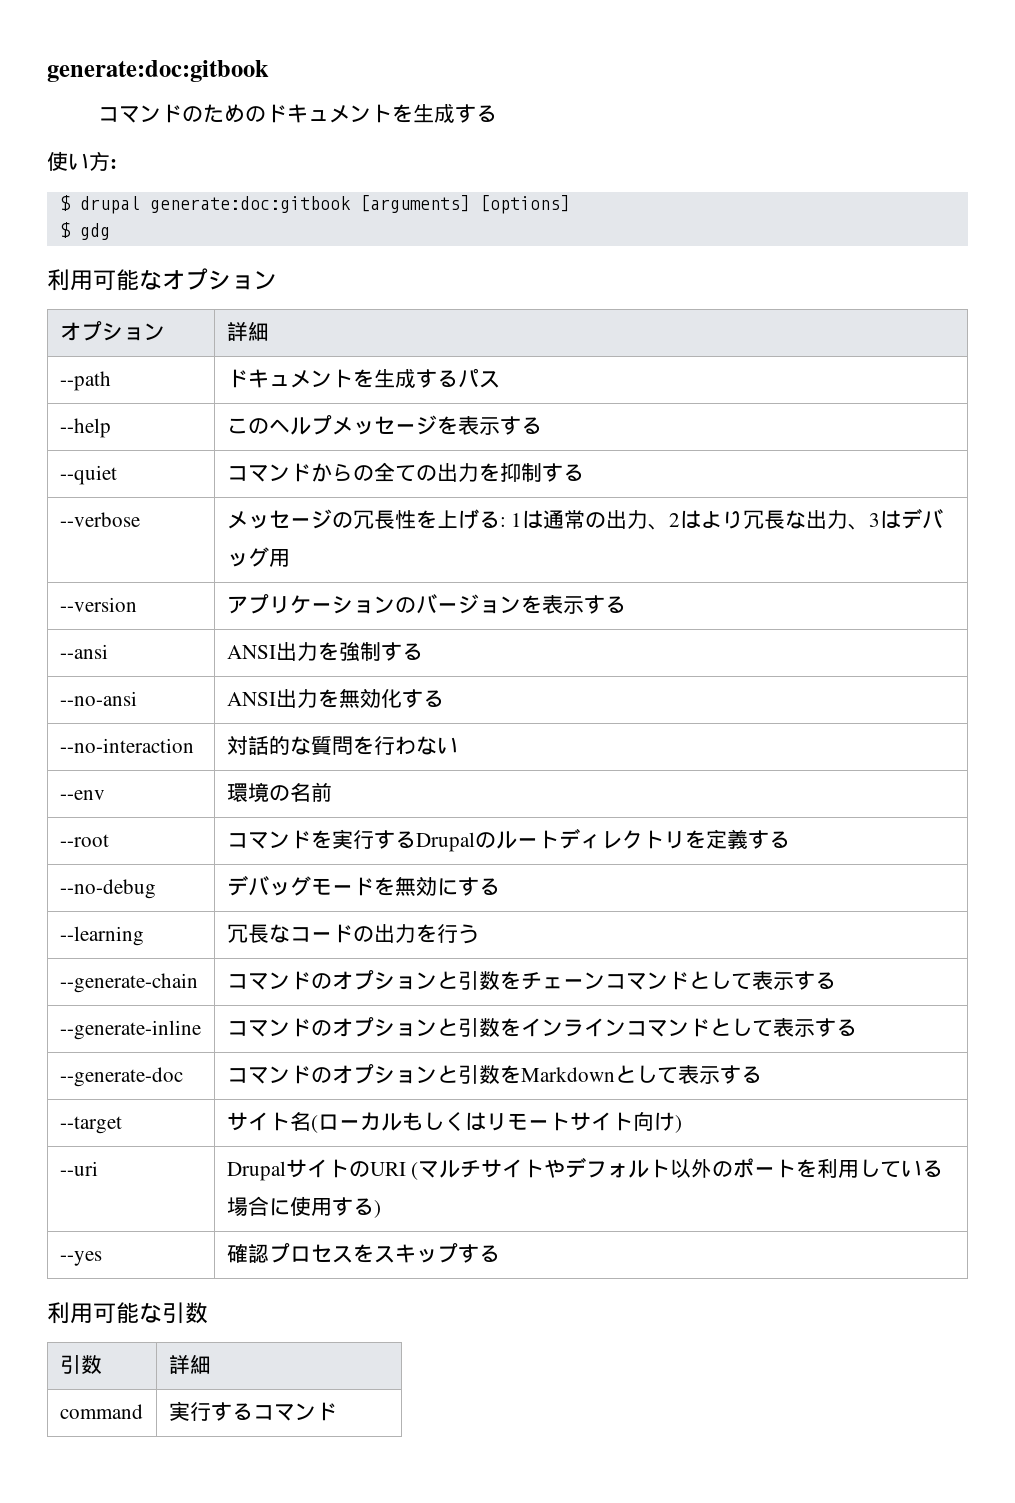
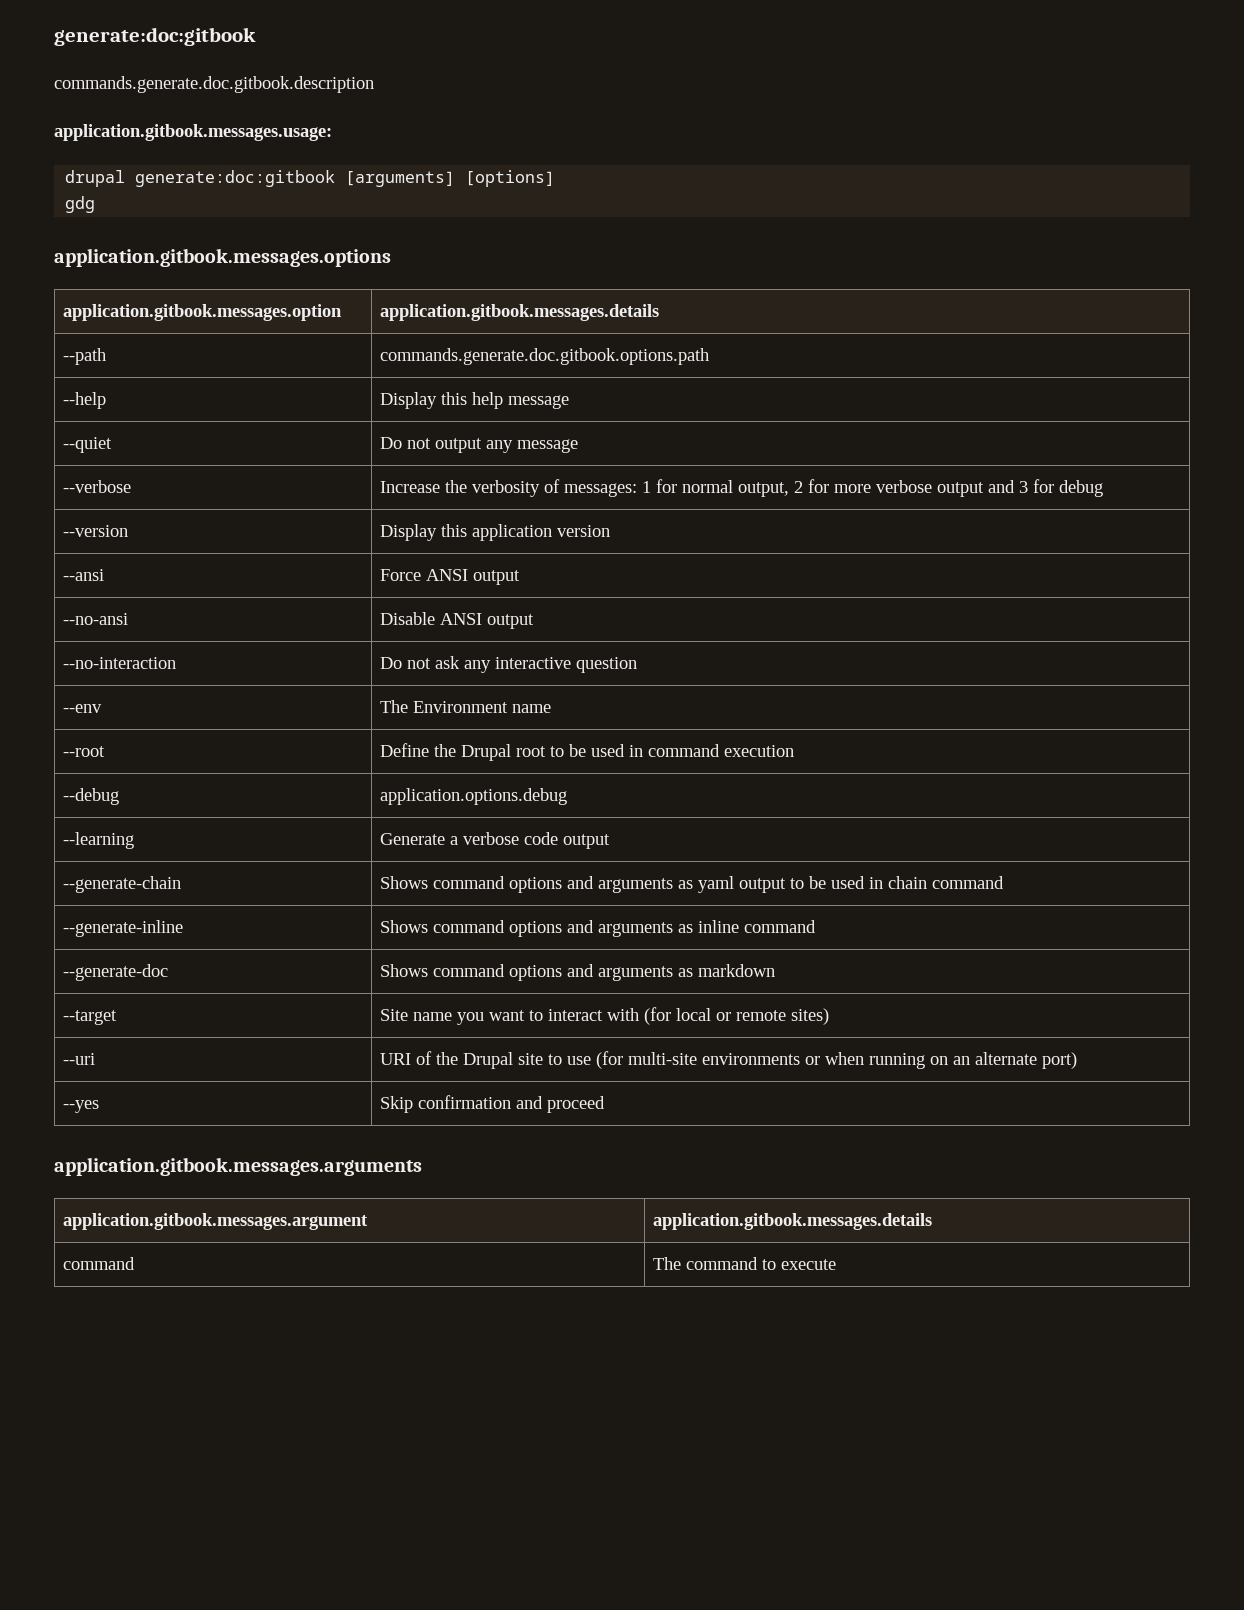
[98,104,498,123] [47,151,117,171] [59,195,71,211] コマンドのためのドキュメントを生成する // 使い方: // $ -> [54,76,374,93] [54,124,332,141] commands.generate.doc.gitbook.description // application.gitbook.messages.usage: //
[59,222,71,238] $ -> (556, 178) none
[47,268,277,291] [59,321,165,341] [226,322,269,341] [59,371,111,391] [226,368,500,388] [59,418,111,438] [226,415,542,435] [59,465,117,485] [226,462,584,482] [59,512,140,527] [226,508,944,530] [226,547,290,567] [59,597,137,612] [226,594,626,614] [59,644,108,659] [226,641,423,662] [59,691,137,706] [226,688,444,708] [59,738,194,753] [226,736,458,755] [59,790,105,800] [226,782,332,802] [59,834,109,847] [226,828,790,852] [59,879,156,899] [226,875,500,896] [59,926,144,946] [226,924,479,944] [59,973,198,993] [226,970,836,990] [59,1020,201,1040] [226,1017,857,1037] [59,1067,183,1087] [226,1064,762,1084] [59,1116,122,1134] [226,1111,682,1133] [59,1161,98,1176] [226,1157,944,1181] [226,1196,381,1218] [59,1251,102,1266] [226,1243,500,1263] [47,1302,208,1324] [59,1355,102,1374] [168,1355,211,1374] [59,1404,143,1419] [168,1401,337,1421] 利用可能なオプション // オプション | 詳細 // --path | ドキュメントを生成するパス // --help | このヘルプメッセージを表示する // --quiet | コマンドからの全ての出力を抑制する // --verbose | メッセージの冗長性を上げる: 1は通常の出力、2はより冗長な出力、3はデバッグ用 // --version | アプリケーションのバージョンを表示する // --ansi | ANSI出力を強制する // --no-ansi | ANSI出力を無効化する // --no-interaction | 対話的な質問を行わない // --env | 環境の名前 // --root | コマンドを実行するDrupalのルートディレクトリを定義する // --no-debug | デバッグモードを無効にする // --learning | 冗長なコードの出力を行う // --generate-chain | コマンドのオプションと引数をチェーンコマンドとして表示する // --generate-inline | コマンドのオプションと引数をインラインコマンドとして表示する // --generate-doc | コマンドのオプションと引数をMarkdownとして表示する // --target | サイト名(ローカルもしくはリモートサイト向け) // --uri | DrupalサイトのURI (マルチサイトやデフォルト以外のポートを利用している場合に使用する) // --yes | 確認プロセスをスキップする // 利用可能な引数 // 引数 | 詳細 // command | 実行するコマンド -> [54,248,391,267] [63,304,343,321] [380,304,660,321] [63,348,107,365] [380,348,710,365] [63,392,107,409] [380,392,570,409] [63,437,113,453] [380,437,579,453] [63,480,132,493] [380,479,1104,497] [63,525,129,537] [380,524,611,541] [63,569,105,581] [380,569,521,585] [63,613,129,625] [380,612,535,629] [63,657,177,669] [380,656,638,673] [63,704,103,713] [380,700,552,713] [63,746,106,757] [380,743,795,761] [63,788,120,805] [380,788,568,805] [63,832,135,849] [380,832,611,849] [63,876,182,893] [380,876,1005,893] [63,920,184,937] [380,920,817,937] [63,964,169,981] [380,964,776,981] [63,1010,118,1025] [380,1007,830,1025] [63,1053,96,1065] [380,1051,1078,1069] [63,1100,100,1113] [380,1095,606,1113] [54,1157,422,1176] [63,1213,369,1230] [653,1213,933,1230] [63,1257,136,1270] [653,1257,837,1270] application.gitbook.messages.options // application.gitbook.messages.option | application.gitbook.messages.details // --path | commands.generate.doc.gitbook.options.path // --help | Display this help message // --quiet | Do not output any message // --verbose | Increase the verbosity of messages: 1 for normal output, 2 for more verbose output and 3 for debug // --version | Display this application version // --ansi | Force ANSI output // --no-ansi | Disable ANSI output // --no-interaction | Do not ask any interactive question // --env | The Environment name // --root | Define the Drupal root to be used in command execution // --debug | application.options.debug // --learning | Generate a verbose code output // --generate-chain | Shows command options and arguments as yaml output to be used in chain command // --generate-inline | Shows command options and arguments as inline command // --generate-doc | Shows command options and arguments as markdown // --target | Site name you want to interact with (for local or remote sites) // --uri | URI of the Drupal site to use (for multi-site environments or when running on an alternate port) // --yes | Skip confirmation and proceed // application.gitbook.messages.arguments // application.gitbook.messages.argument | application.gitbook.messages.details // command | The command to execute

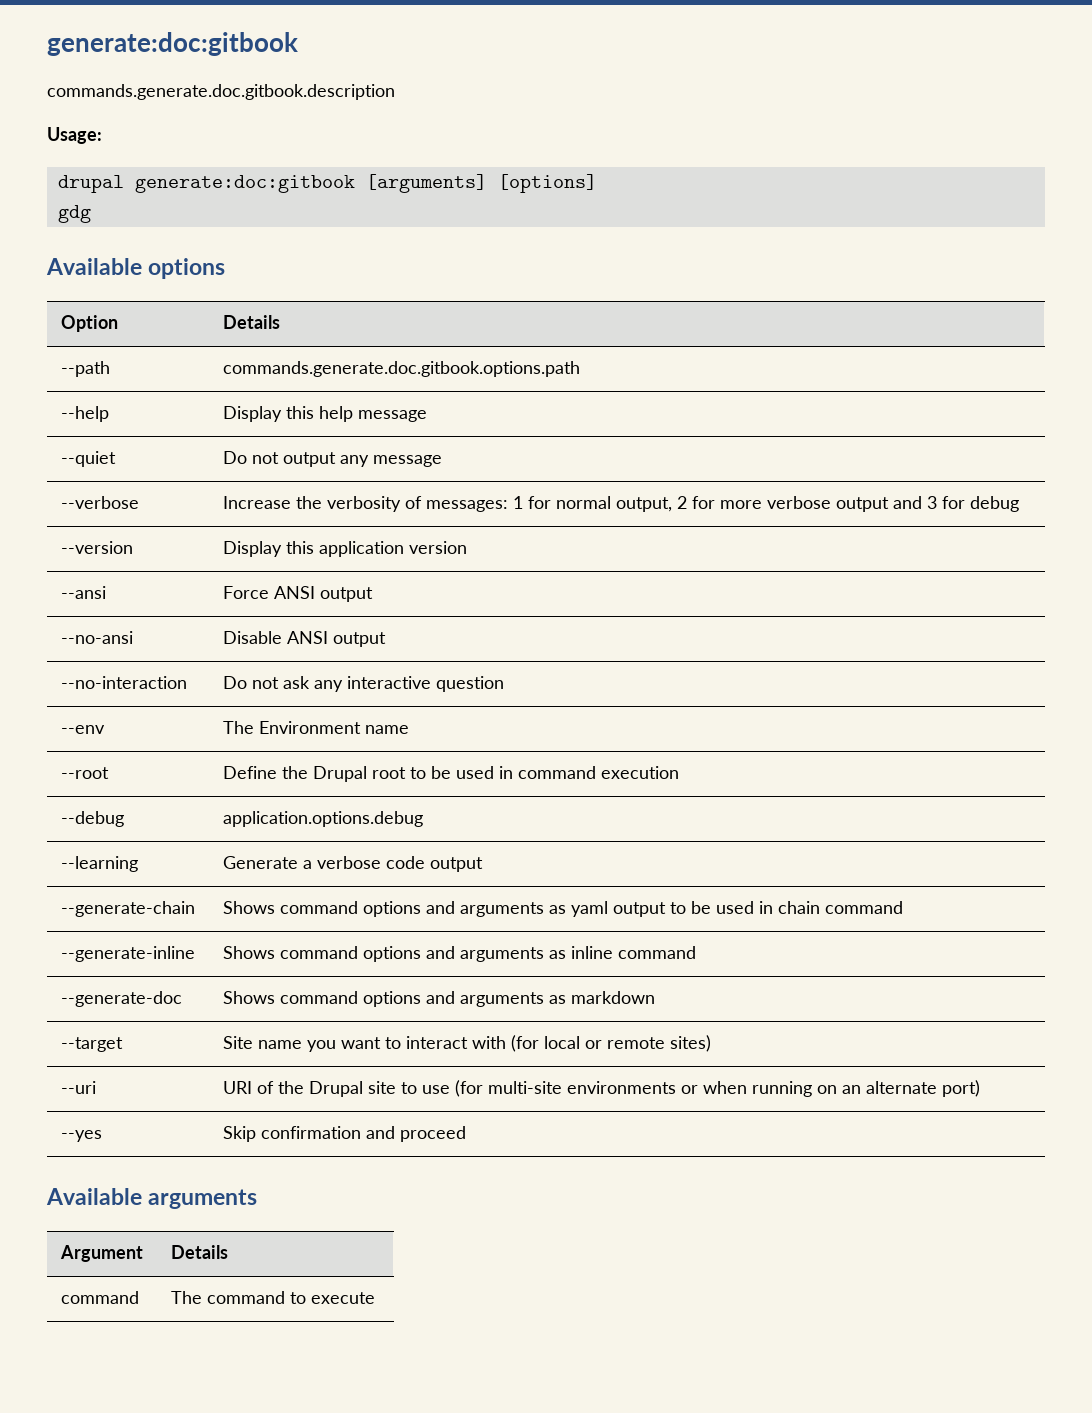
[54,124,332,141] application.gitbook.messages.usage: -> [47,127,102,144] Usage:
[54,248,391,267] [63,304,343,321] [380,304,660,321] application.gitbook.messages.options // application.gitbook.messages.option | application.gitbook.messages.details -> [46,258,226,279] [60,315,118,332] [222,315,280,329] Available options // Option | Details
[54,1157,422,1176] [63,1213,369,1230] [653,1213,933,1230] application.gitbook.messages.arguments // application.gitbook.messages.argument | application.gitbook.messages.details -> [46,1188,258,1209] [59,1245,143,1262] [170,1245,228,1259] Available arguments // Argument | Details

